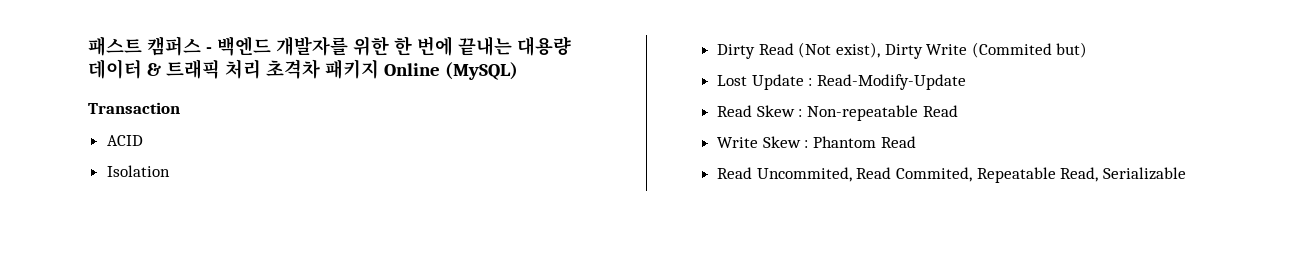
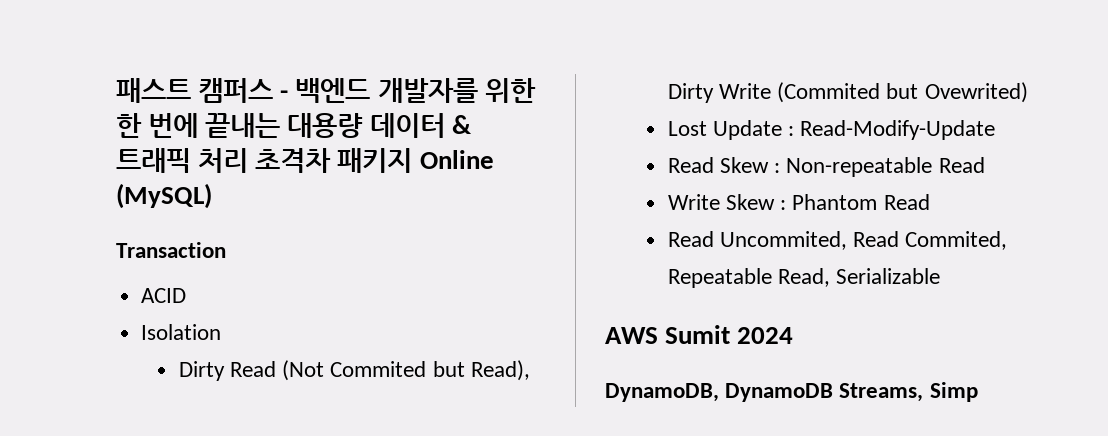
[836,42,881,58] exist), -> [330,360,530,381] Commited but Read),
[1056,42,1088,58] but) -> [886,82,1028,103] but Ovewrited)
(1186, 173) none -> [605,325,794,344] [605,382,978,402] // AWS Sumit 2024 // DynamoDB, DynamoDB Streams, Simp

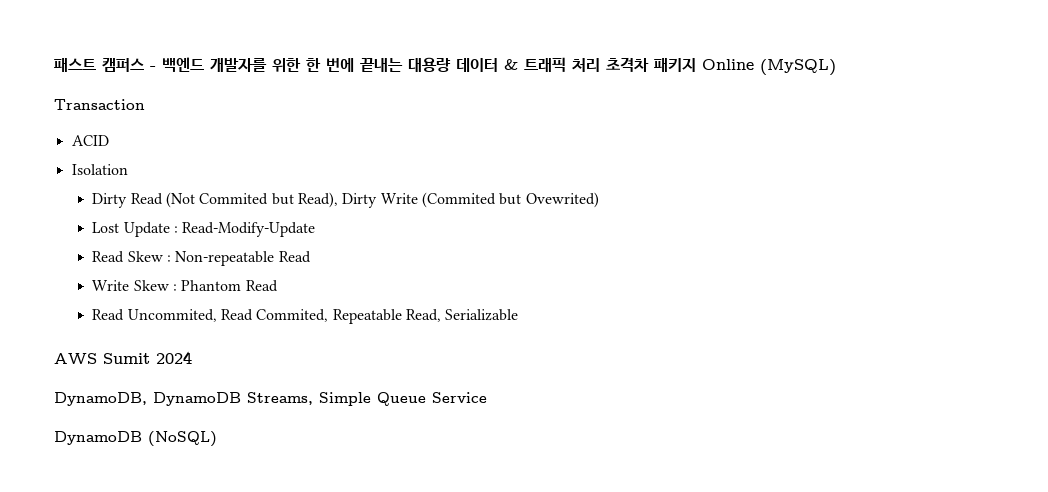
[929,382,978,402] Simp -> [319,392,487,406] [54,431,217,447] Simple Queue Service // DynamoDB (NoSQL)

